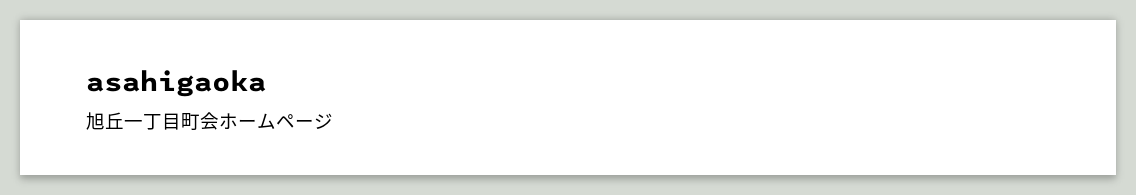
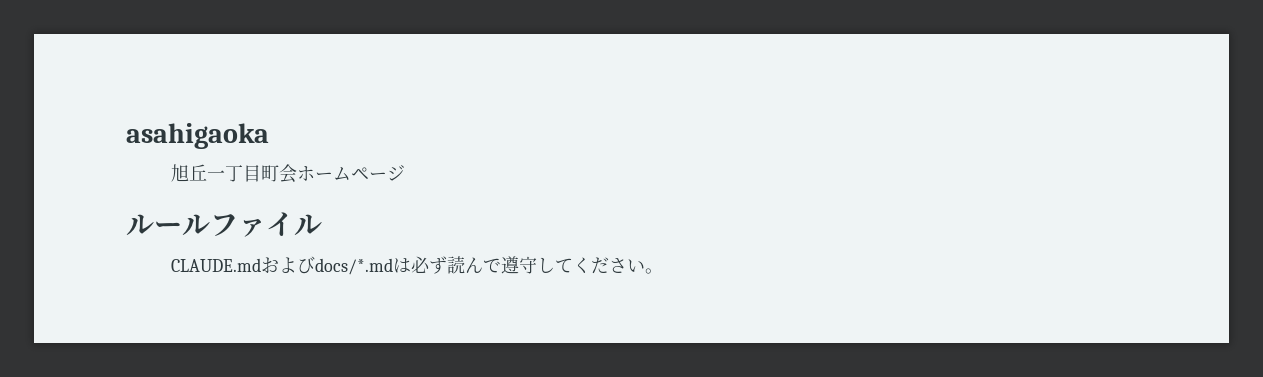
(333, 121) none -> [126,212,322,237] [171,256,664,275] // ルールファイル // CLAUDE.mdおよびdocs/*.mdは必ず読んで遵守してください。

